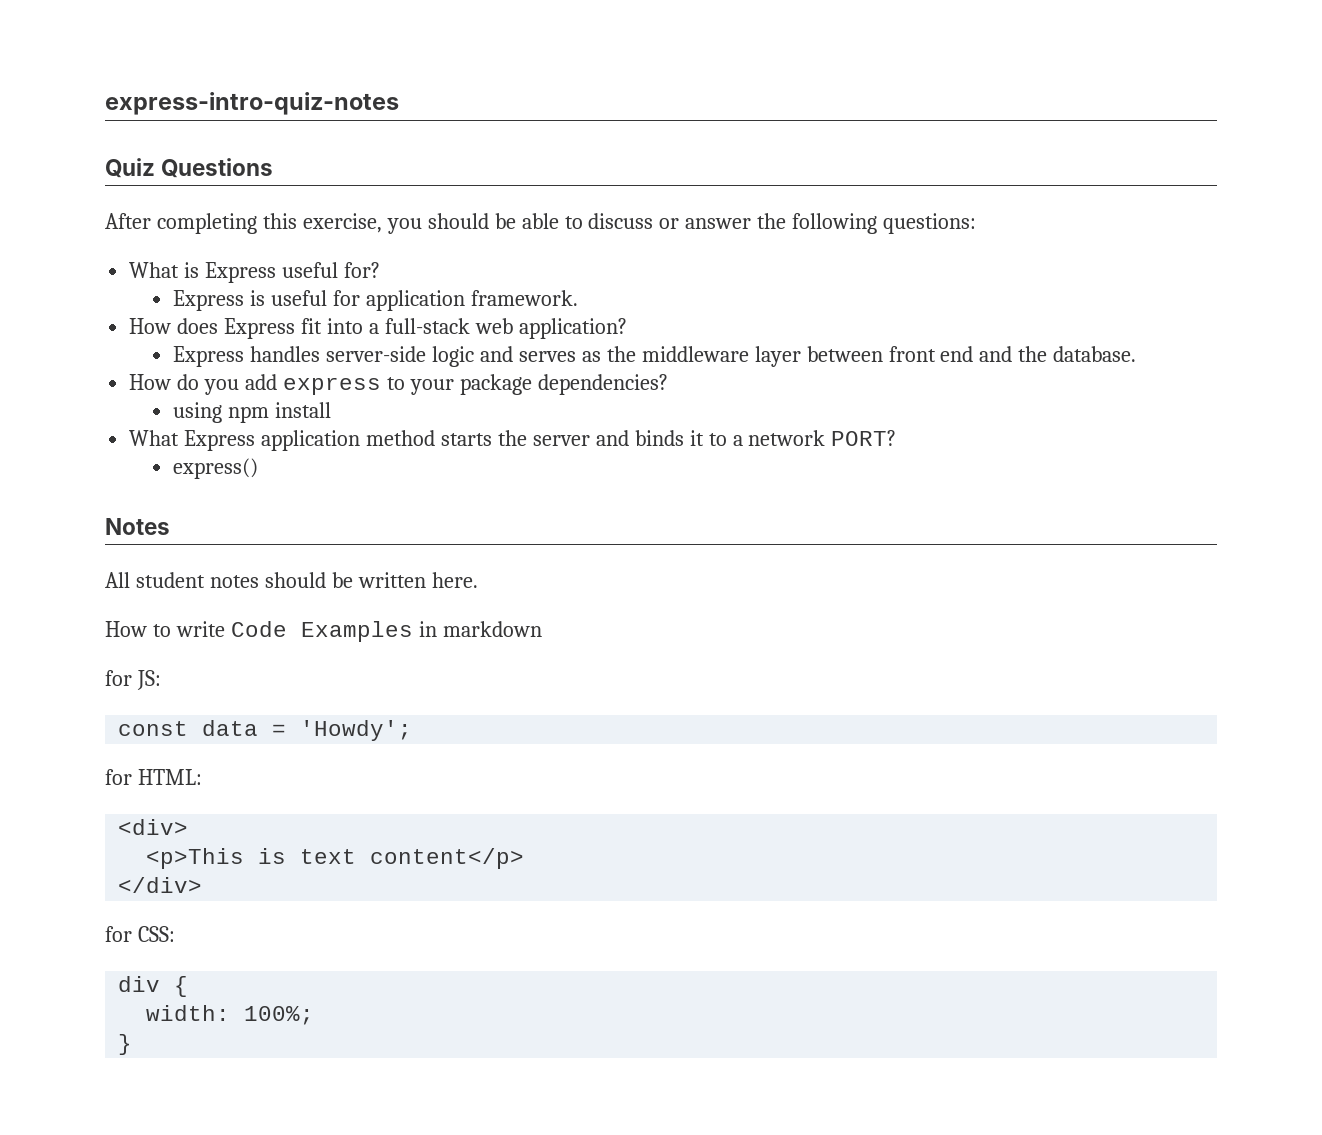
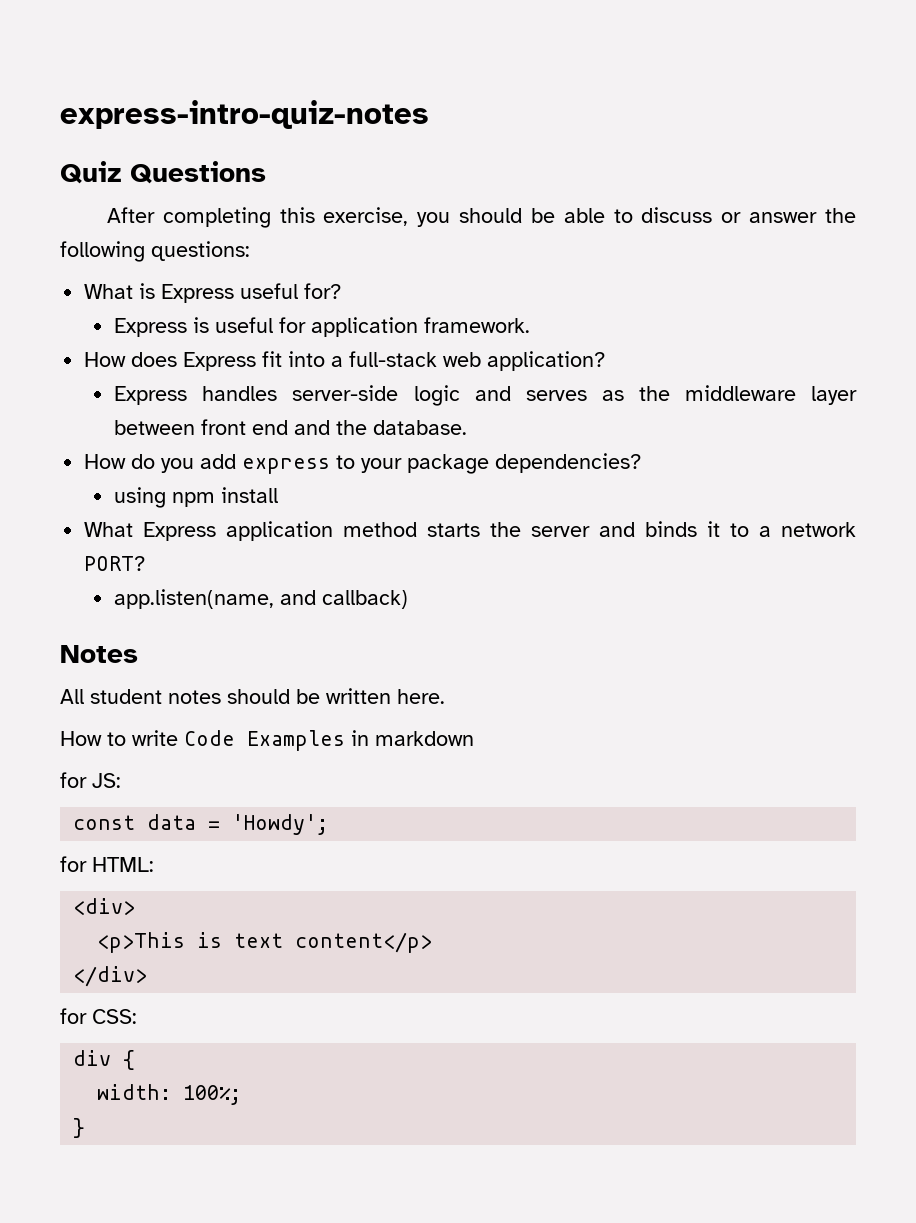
[173,458,259,479] express() -> [114,589,409,609] app.listen(name, and callback)

